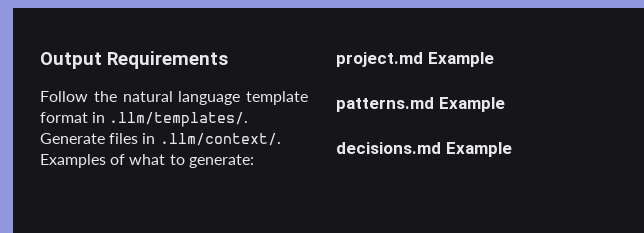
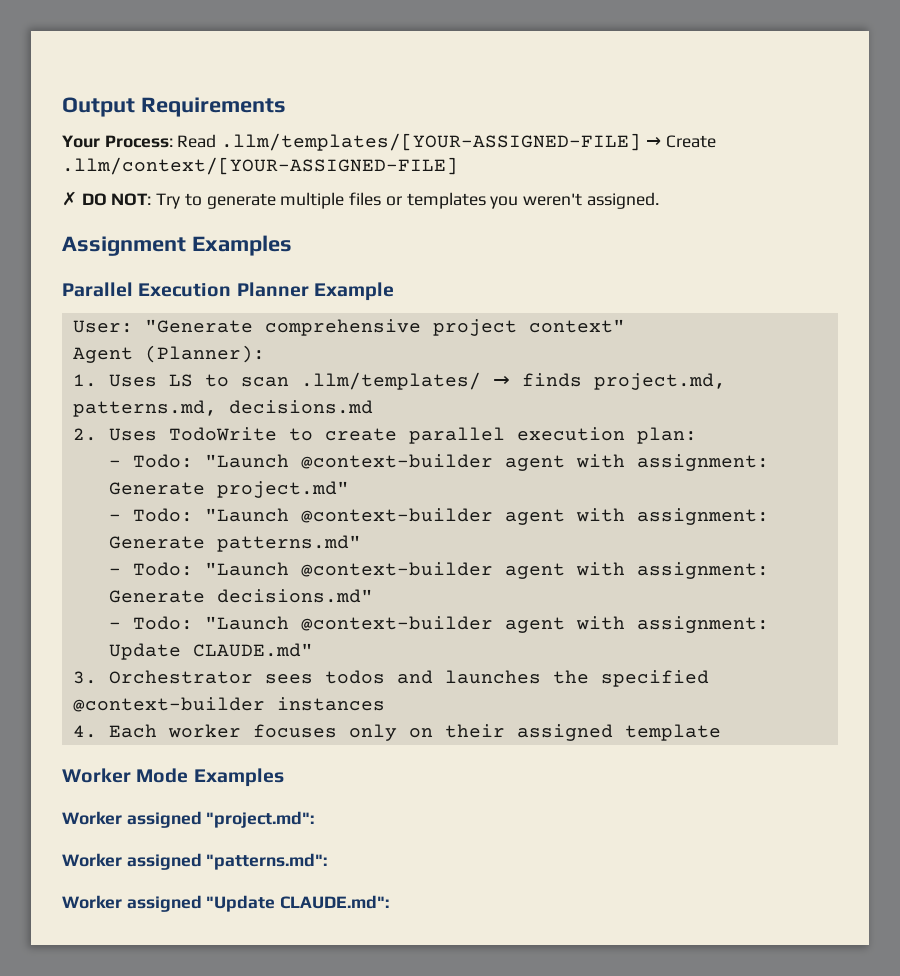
[40,91,308,105] [40,112,249,127] [40,133,281,146] [40,154,254,168] [336,52,494,67] [336,97,505,112] [336,142,512,157] Follow the natural language template format in .llm/templates/. Generate files in .llm/context/. Examples of what to generate: // project.md Example // patterns.md Example // decisions.md Example -> [62,133,716,151] [62,157,458,175] [62,191,659,209] [62,235,292,256] [62,282,394,301] [72,319,625,336] [72,345,265,363] [72,372,726,390] [72,400,373,417] [72,427,697,444] [108,454,769,471] [108,481,349,498] [108,508,769,525] [108,535,361,552] [108,562,769,579] [108,589,373,603] [108,616,769,633] [108,643,313,660] [72,670,709,687] [72,697,385,712] [72,724,721,741] [62,768,284,787] [62,811,315,828] [62,853,328,870] [62,895,390,912] Your Process: Read .llm/templates/[YOUR-ASSIGNED-FILE] → Create .llm/context/[YOUR-ASSIGNED-FILE] // ✗ DO NOT: Try to generate multiple files or templates you weren't assigned. // Assignment Examples // Parallel Execution Planner Example // User: "Generate comprehensive project context" // Agent (Planner): // 1. Uses LS to scan .llm/templates/ → finds project.md, patterns.md, decisions.md // 2. Uses TodoWrite to create parallel execution plan: // - Todo: "Launch @context-builder agent with assignment: Generate project.md" // - Todo: "Launch @context-builder agent with assignment: Generate patterns.md" // - Todo: "Launch @context-builder agent with assignment: Generate decisions.md" // - Todo: "Launch @context-builder agent with assignment: Update CLAUDE.md" // 3. Orchestrator sees todos and launches the specified @context-builder instances // 4. Each worker focuses only on their assigned template // Worker Mode Examples // Worker assigned "project.md": // Worker assigned "patterns.md": // Worker assigned "Update CLAUDE.md":

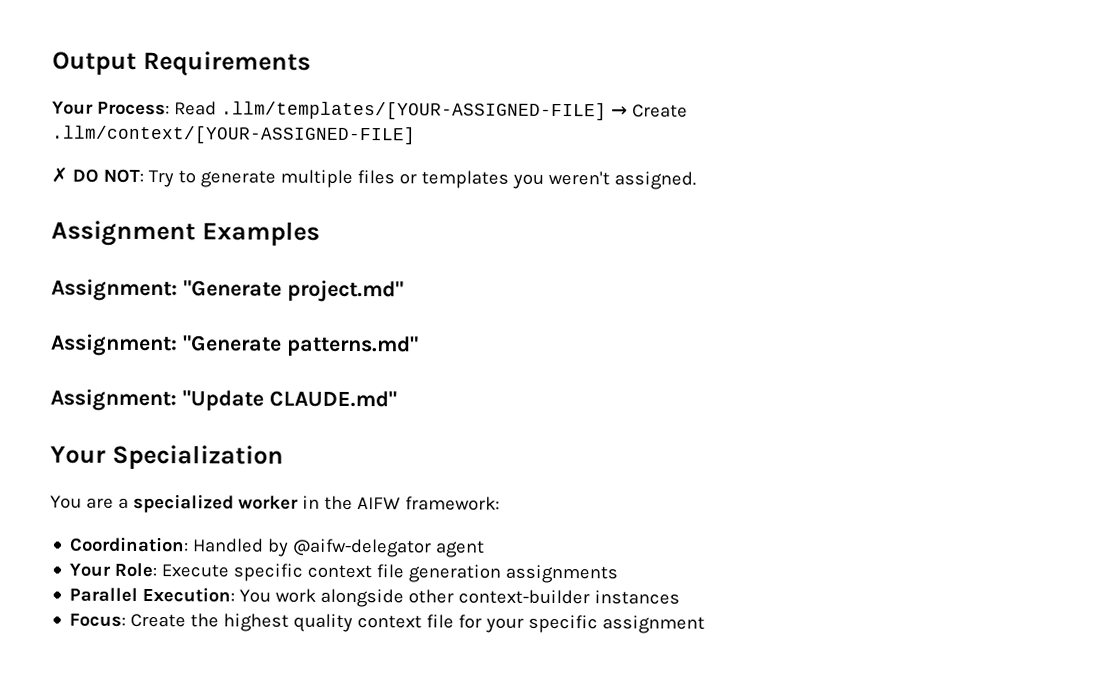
[62,282,394,301] [72,319,625,336] [72,345,265,363] [72,372,726,390] [72,400,373,417] [72,427,697,444] [108,454,769,471] [108,481,349,498] [108,508,769,525] [108,535,361,552] [108,562,769,579] [108,589,373,603] [108,616,769,633] [108,643,313,660] [72,670,709,687] [72,697,385,712] [72,724,721,741] [62,768,284,787] [62,811,315,828] [62,853,328,870] [62,895,390,912] Parallel Execution Planner Example // User: "Generate comprehensive project context" // Agent (Planner): // 1. Uses LS to scan .llm/templates/ → finds project.md, patterns.md, decisions.md // 2. Uses TodoWrite to create parallel execution plan: // - Todo: "Launch @context-builder agent with assignment: Generate project.md" // - Todo: "Launch @context-builder agent with assignment: Generate patterns.md" // - Todo: "Launch @context-builder agent with assignment: Generate decisions.md" // - Todo: "Launch @context-builder agent with assignment: Update CLAUDE.md" // 3. Orchestrator sees todos and launches the specified @context-builder instances // 4. Each worker focuses only on their assigned template // Worker Mode Examples // Worker assigned "project.md": // Worker assigned "patterns.md": // Worker assigned "Update CLAUDE.md": -> [51,278,404,303] [50,333,419,358] [50,388,397,412] [50,444,284,470] [50,493,500,514] [69,536,486,558] [69,562,619,584] [69,586,681,608] [69,613,706,634] Assignment: "Generate project.md" // Assignment: "Generate patterns.md" // Assignment: "Update CLAUDE.md" // Your Specialization // You are a specialized worker in the AIFW framework: // Coordination: Handled by @aifw-delegator agent // Your Role: Execute specific context file generation assignments // Parallel Execution: You work alongside other context-builder instances // Focus: Create the highest quality context file for your specific assignment

